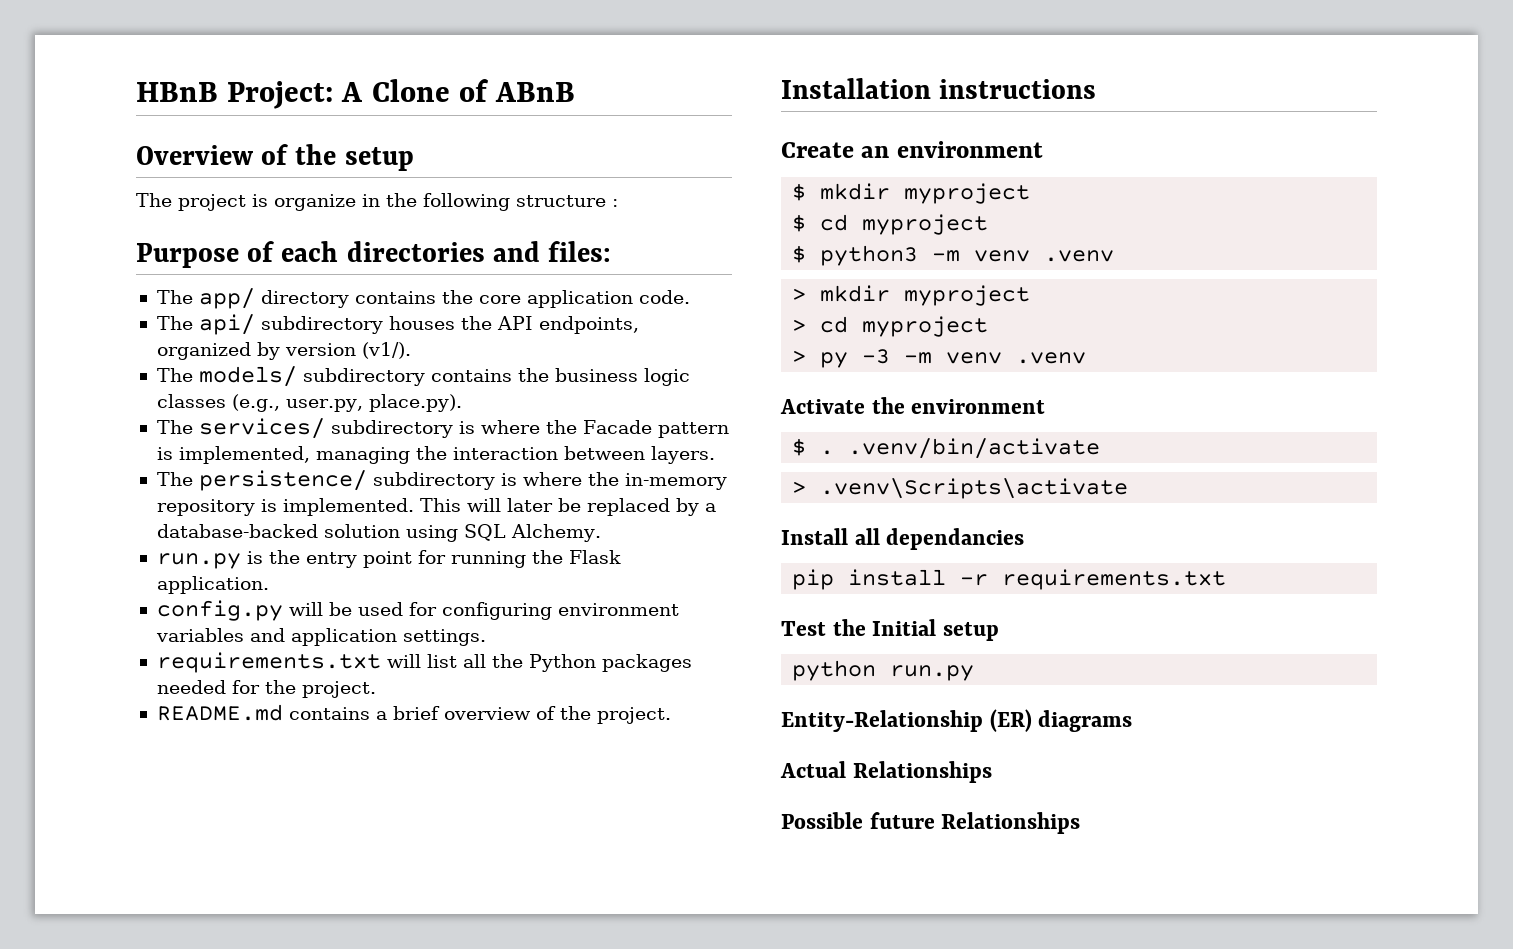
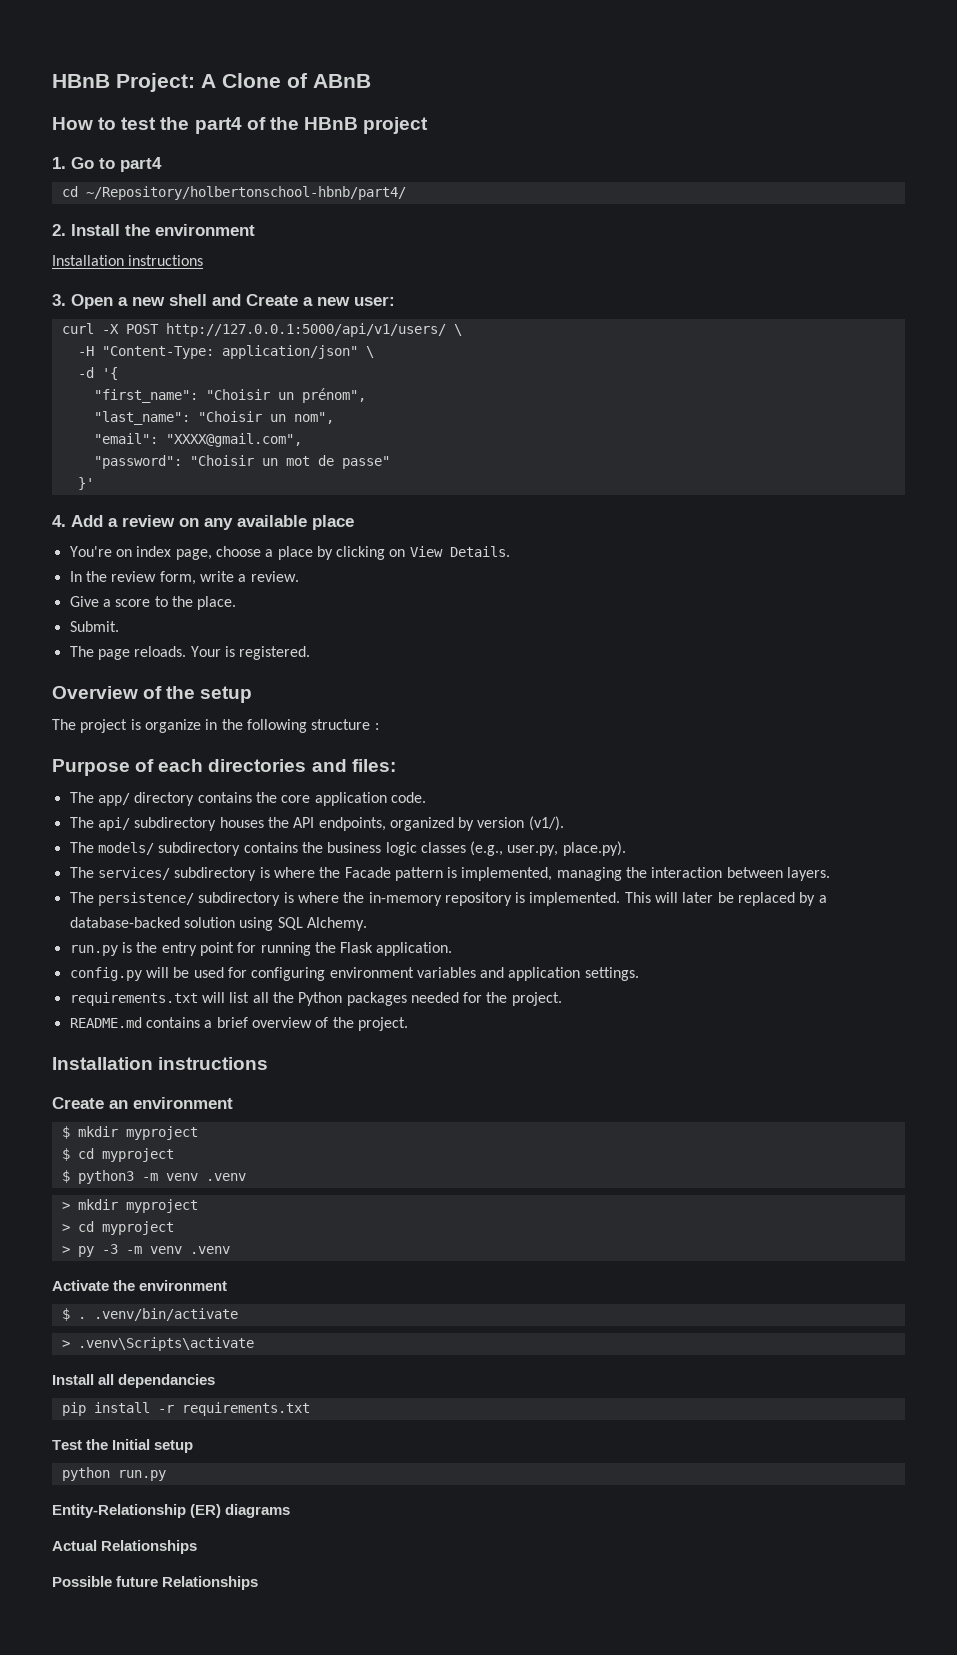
(575, 92) none -> [52,117,429,134] [52,157,162,172] [61,186,406,200] [52,224,255,236] [52,255,204,266] [52,294,395,309] [61,323,462,337] [77,345,374,359] [77,367,118,380] [93,388,366,403] [93,411,334,425] [93,433,302,447] [93,455,390,469] [77,477,94,490] [52,515,354,530] [69,546,510,560] [69,571,299,585] [69,596,237,610] [69,621,119,632] [69,646,311,660] // How to test the part4 of the HBnB project // 1. Go to part4 // cd ~/Repository/holbertonschool-hbnb/part4/ // 2. Install the environment // Installation instructions // 3. Open a new shell and Create a new user: // curl -X POST http://127.0.0.1:5000/api/v1/users/ \ // -H "Content-Type: application/json" \ // -d '{ // "first_name": "Choisir un prénom", // "last_name": "Choisir un nom", // "email": "XXXX@gmail.com", // "password": "Choisir un mot de passe" // }' // 4. Add a review on any available place // You're on index page, choose a place by clicking on View Details. // In the review form, write a review. // Give a score to the place. // Submit. // The page reloads. Your is registered.

